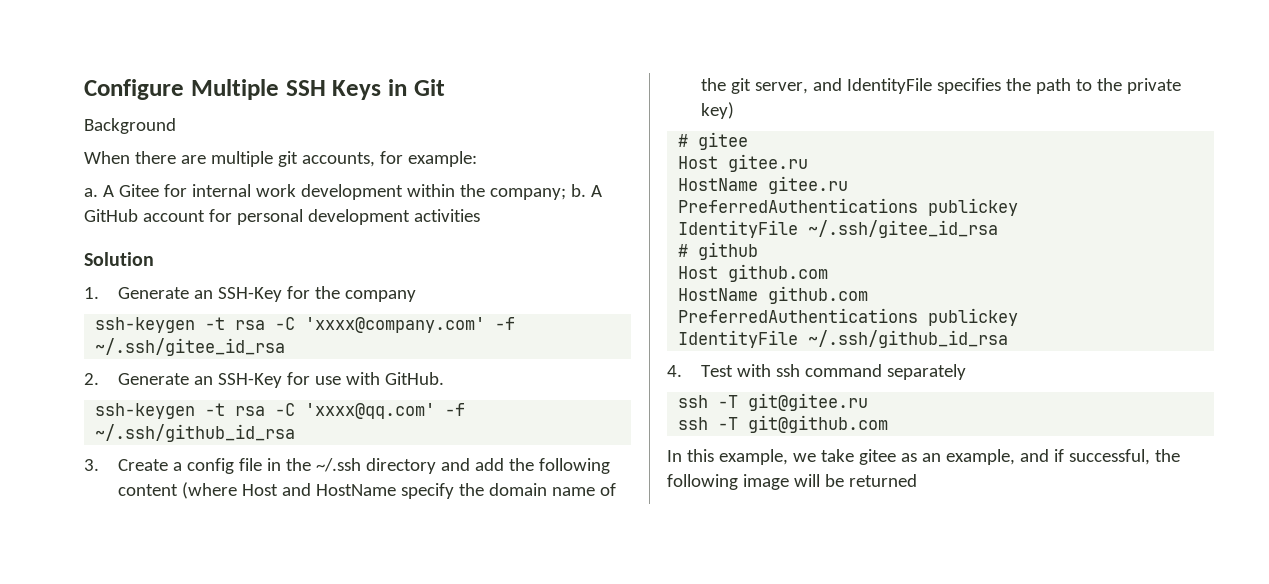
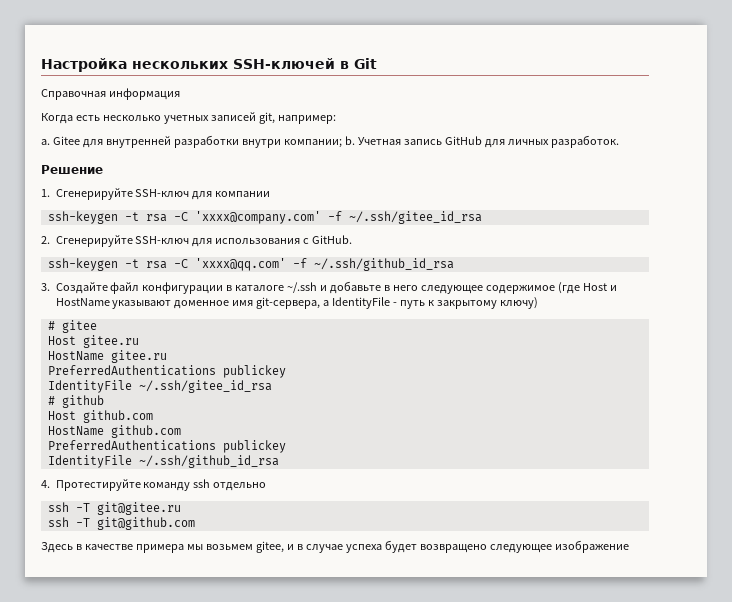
[84,79,445,100] [84,118,176,134] [84,151,477,167] [84,184,602,200] [84,209,480,225] [84,252,154,266] [84,286,417,302] Configure Multiple SSH Keys in Git // Background // When there are multiple git accounts, for example: // a. A Gitee for internal work development within the company; b. A GitHub account for personal development activities // Solution // 1. Generate an SSH-Key for the company -> [41,58,377,72] [41,88,180,100] [41,112,336,124] [41,135,619,148] [41,165,103,174] [41,188,271,200] Настройка нескольких SSH-ключей в Git // Справочная информация // Когда есть несколько учетных записей git, например: // a. Gitee для внутренней разработки внутри компании; b. Учетная запись GitHub для личных разработок. // Решение // 1. Сгенерируйте SSH-ключ для компании
[118,372,381,388] Generate an SSH-Key for use with -> [55,235,310,247] Сгенерируйте SSH-ключ для использования с
[118,458,611,474] [118,482,617,499] [701,78,1182,94] [701,102,735,119] Create a config file in the ~/.ssh directory and add the following content (where Host and HostName specify the domain name of the git server, and IdentityFile specifies the path to the private key) -> [55,281,618,294] [55,297,539,309] Создайте файл конфигурации в каталоге ~/.ssh и добавьте в него следующее содержимое (где Host и HostName указывают доменное имя git-сервера, а IdentityFile - путь к закрытому ключу)
[701,364,967,380] Test with ssh command separately -> [55,479,267,491] Протестируйте команду ssh отдельно
[667,449,1180,465] [667,474,917,490] In this example, we take gitee as an example, and if successful, the following image will be returned -> [41,540,629,553] Здесь в качестве примера мы возьмем gitee, и в случае успеха будет возвращено следующее изображение

